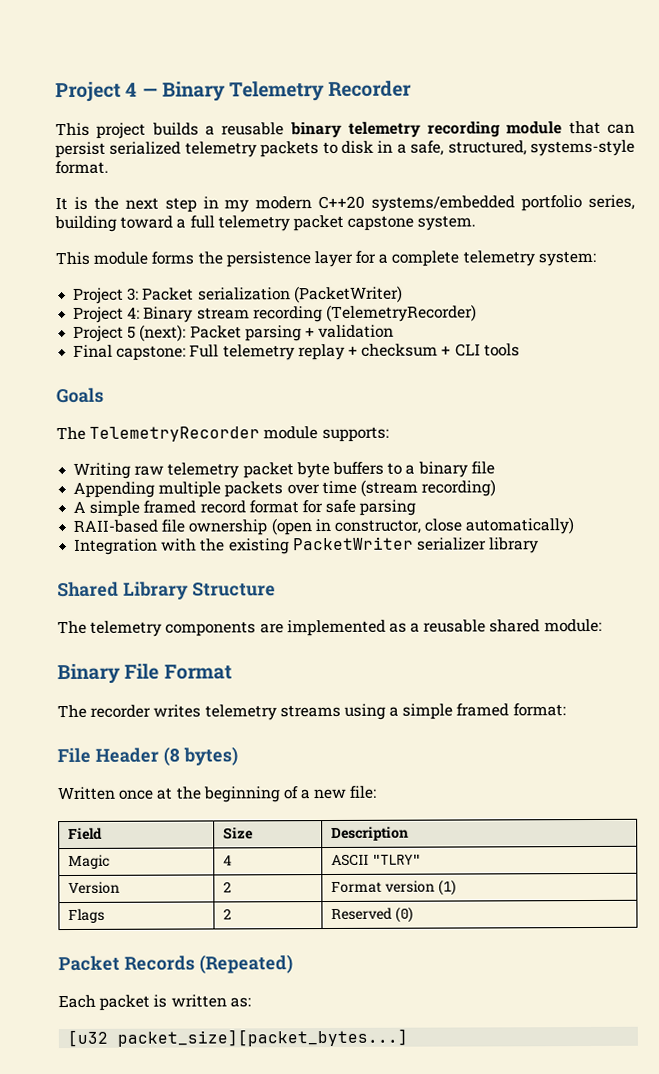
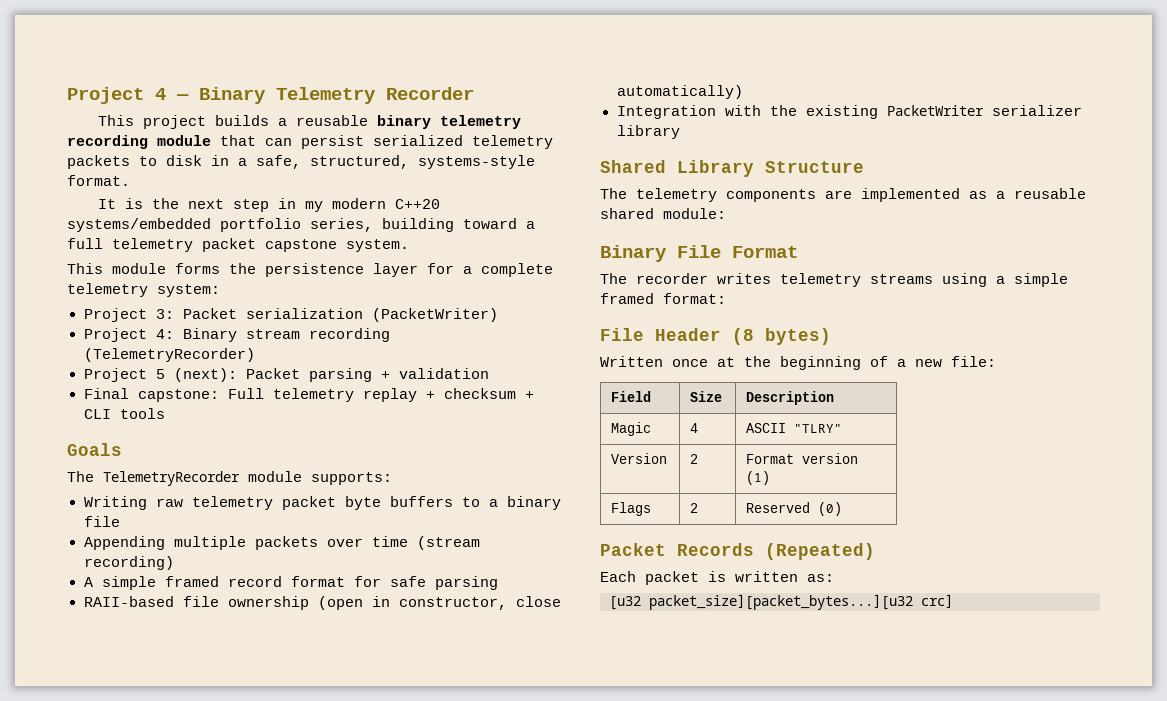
[117,1028,409,1047] packet_size][packet_bytes...] -> [649,594,953,610] packet_size][packet_bytes...][u32 crc]

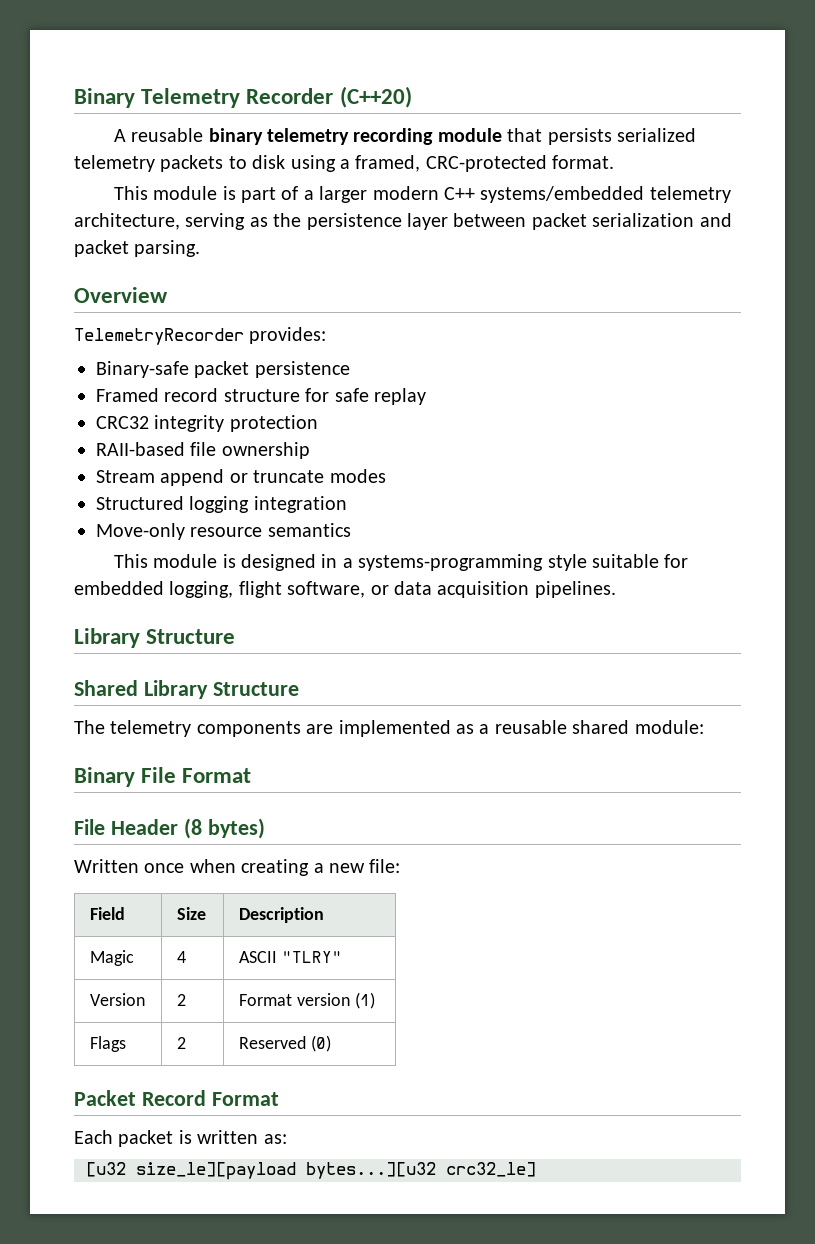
[67,87,189,104] Project 4 — -> (74, 98) none
[97,115,287,129] // This project builds a -> [339,86,412,108] [113,129,126,142] (C++20) // A
[265,135,364,149] can persist -> [547,128,612,145] persists
[211,155,535,169] [67,175,130,186] [97,198,440,212] [67,218,535,232] [67,238,409,252] [67,263,553,277] [67,283,220,297] [83,308,498,322] [83,328,390,342] [83,348,255,362] [83,368,489,382] [83,388,534,402] [83,408,165,419] [67,443,122,456] [67,471,392,486] [83,496,561,510] [83,516,120,527] [83,536,480,550] [83,556,174,570] [83,576,498,590] [83,596,561,610] [616,85,743,99] [616,105,1082,119] [616,125,680,139] in a safe, structured, systems-style format. // It is the next step in my modern C++20 systems/embedded portfolio series, building toward a full telemetry packet capstone system. // This module forms the persistence layer for a complete telemetry system: // Project 3: Packet serialization (PacketWriter) // Project 4: Binary stream recording (TelemetryRecorder) // Project 5 (next): Packet parsing + validation // Final capstone: Full telemetry replay + checksum + CLI tools // Goals // The TelemetryRecorder module supports: // Writing raw telemetry packet byte buffers to a binary file // Appending multiple packets over time (stream recording) // A simple framed record format for safe parsing // RAII-based file ownership (open in constructor, close automatically) // Integration with the existing PacketWriter serializer library -> [290,155,615,172] [113,186,731,203] [74,213,732,230] [74,240,201,257] [74,287,168,303] [74,327,327,345] [96,361,350,378] [96,388,426,405] [96,415,318,432] [96,442,310,459] [96,469,386,486] [96,496,347,513] [96,523,351,540] [113,554,689,571] [74,581,616,598] [74,628,236,648] using a framed, CRC-protected format. // This module is part of a larger modern C++ systems/embedded telemetry architecture, serving as the persistence layer between packet serialization and packet parsing. // Overview // TelemetryRecorder provides: // Binary-safe packet persistence // Framed record structure for safe replay // CRC32 integrity protection // RAII-based file ownership // Stream append or truncate modes // Structured logging integration // Move-only resource semantics // This module is designed in a systems-programming style suitable for embedded logging, flight software, or data acquisition pipelines. // Library Structure
[600,273,1068,287] [600,293,726,304] // The recorder writes telemetry streams using a simple framed format: -> (252, 775) none
[717,356,888,370] at the beginning of -> [189,859,310,876] when creating
[677,543,875,560] Records (Repeated) -> [141,1090,279,1106] Record Format
[649,594,953,610] packet_size][packet_bytes...][u32 crc] -> [136,1162,536,1180] size_le][payload bytes...][u32 crc32_le]

